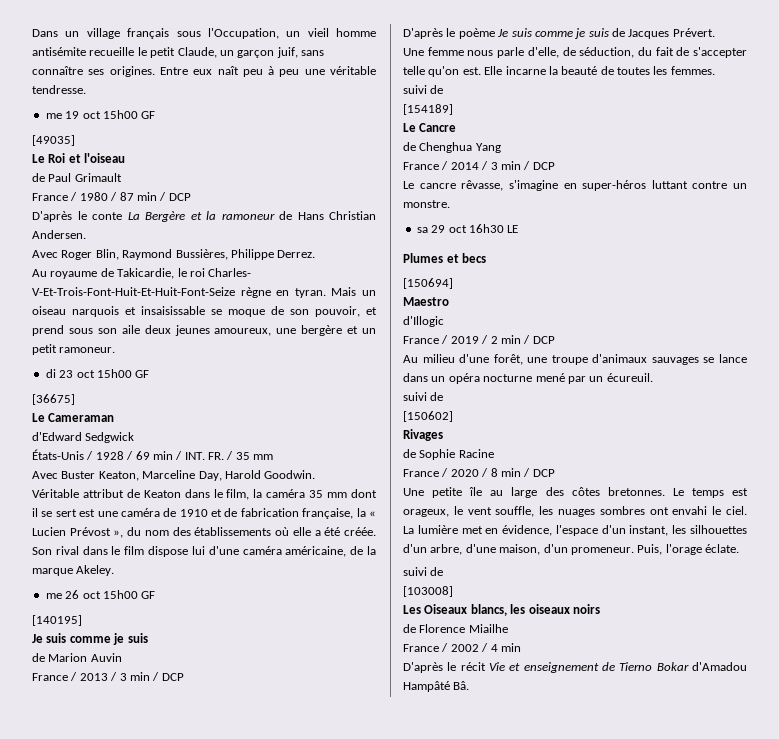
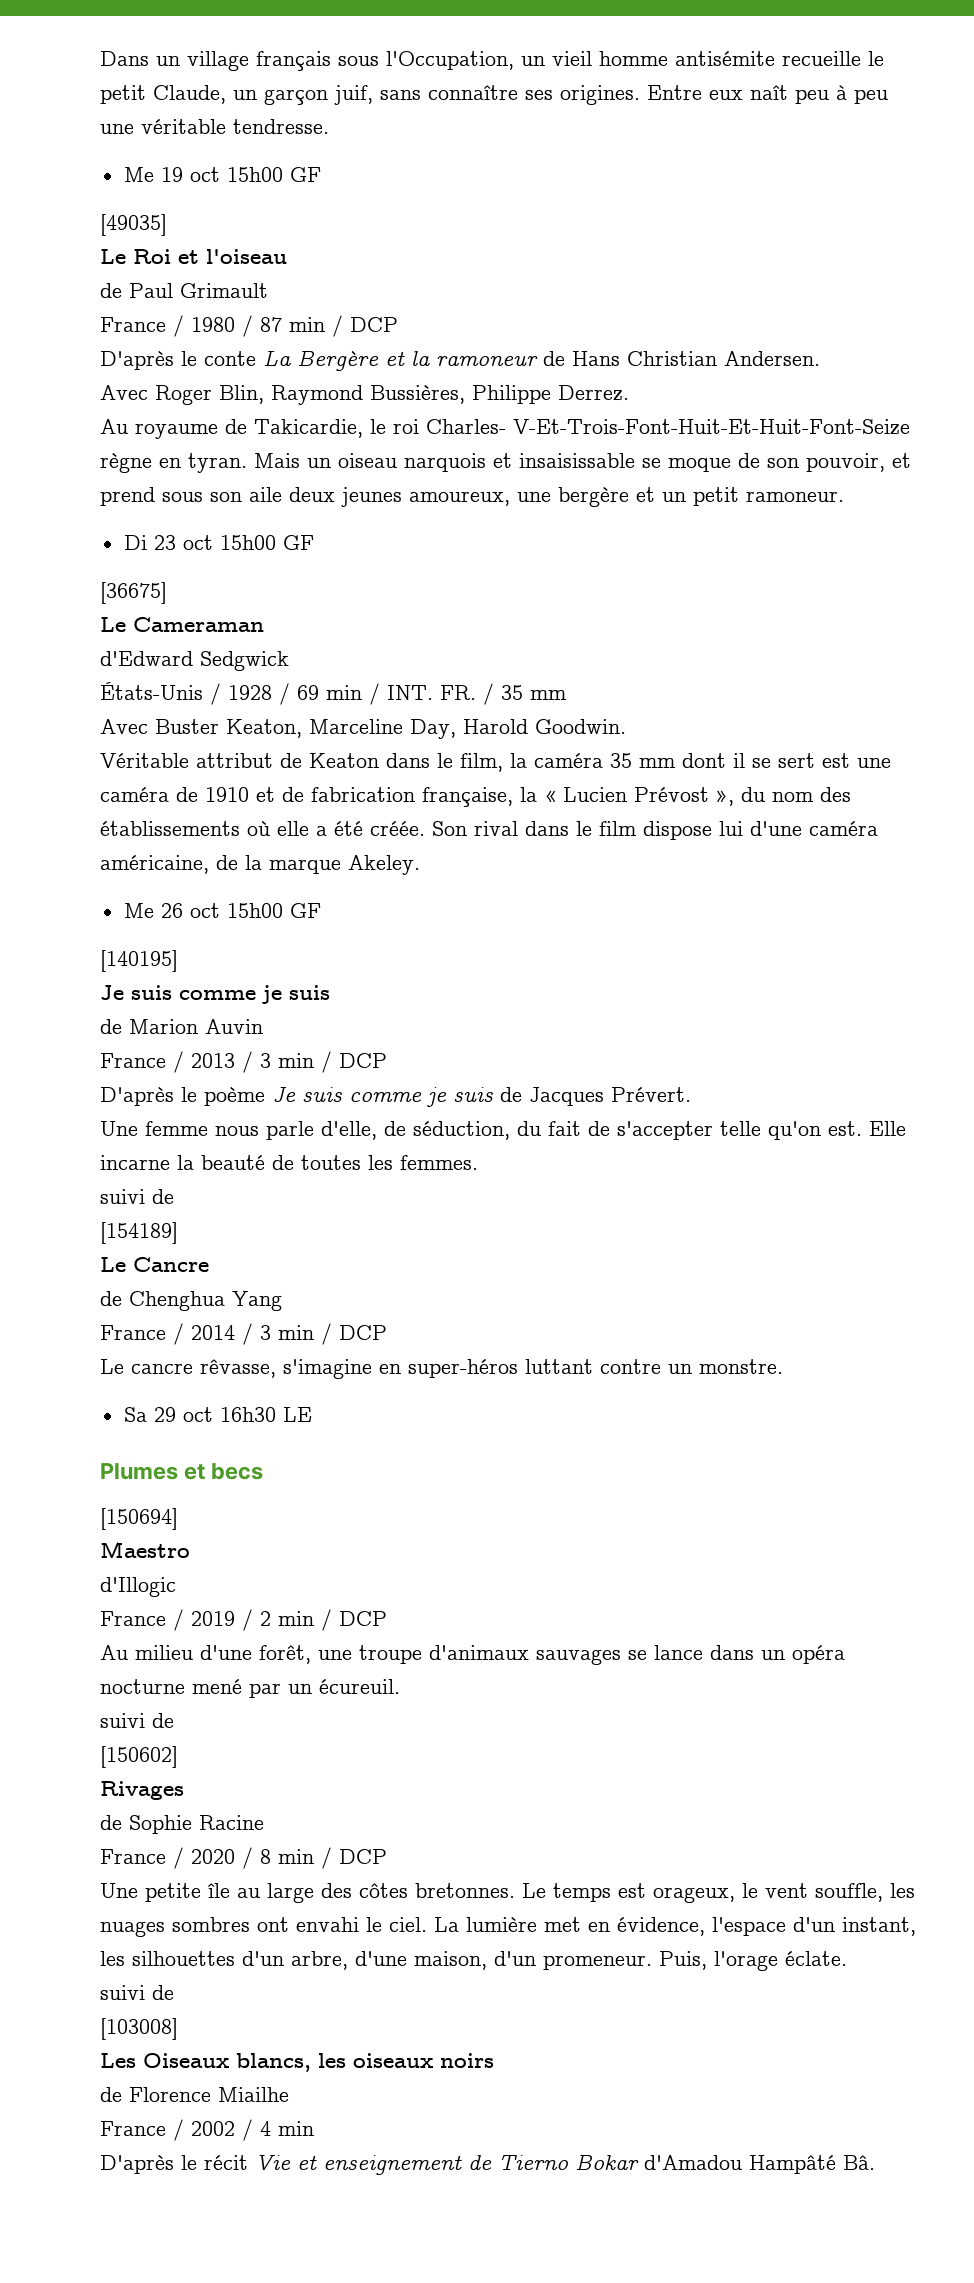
[45,113,62,119] me -> [123,167,154,182] Me
[45,369,56,378] di -> [123,535,147,550] Di
[45,593,62,599] me -> [123,903,154,918] Me
[416,227,428,233] sa -> [123,1407,147,1422] Sa

